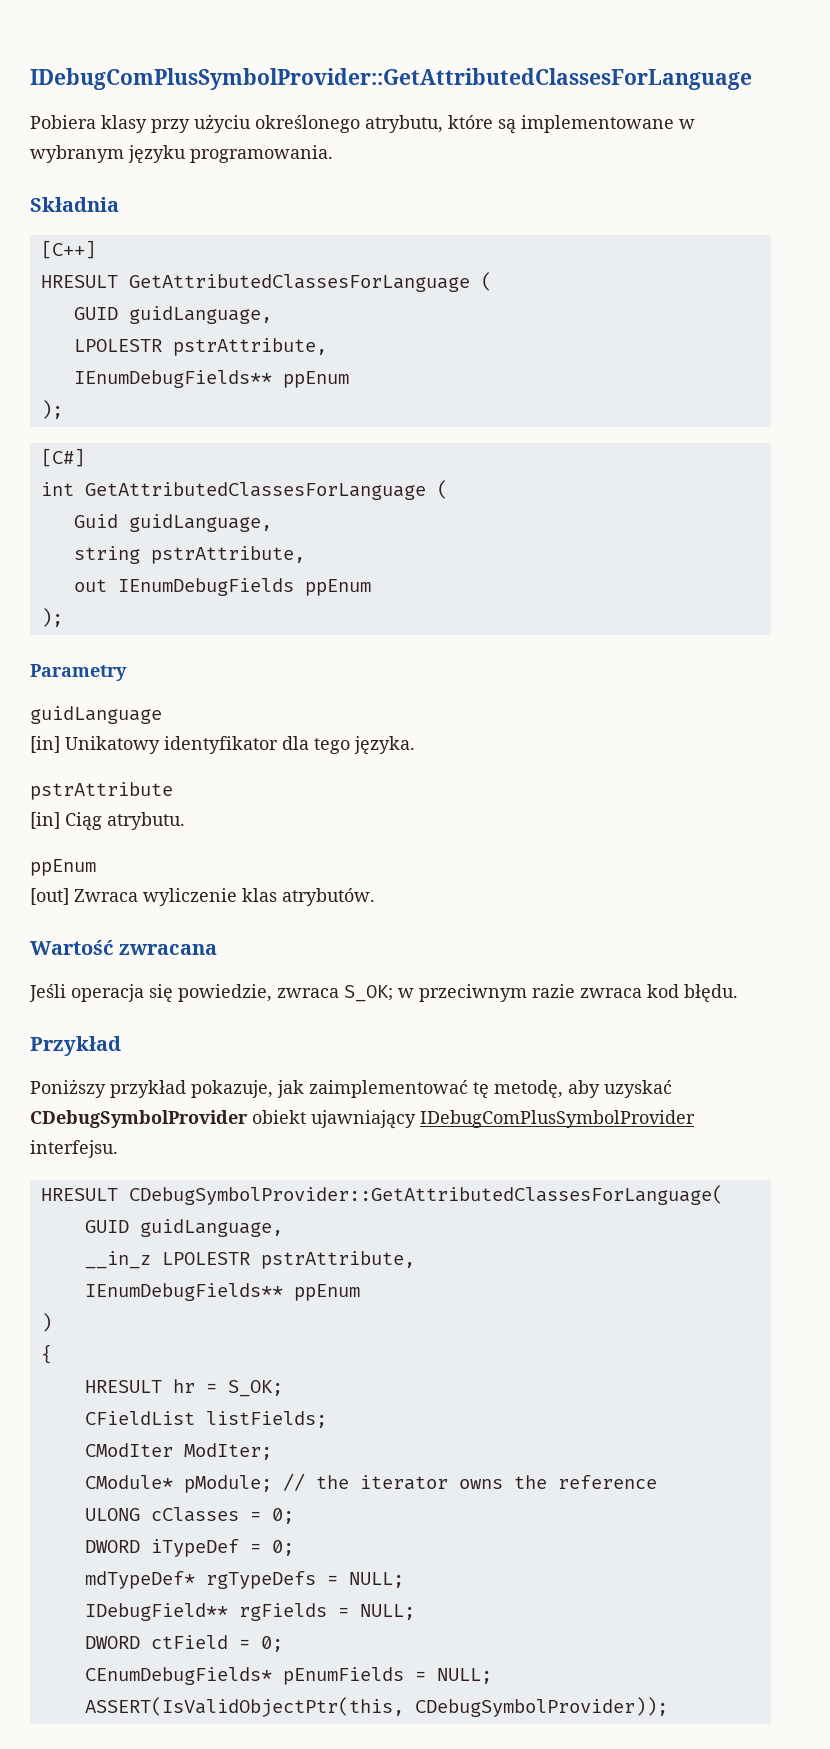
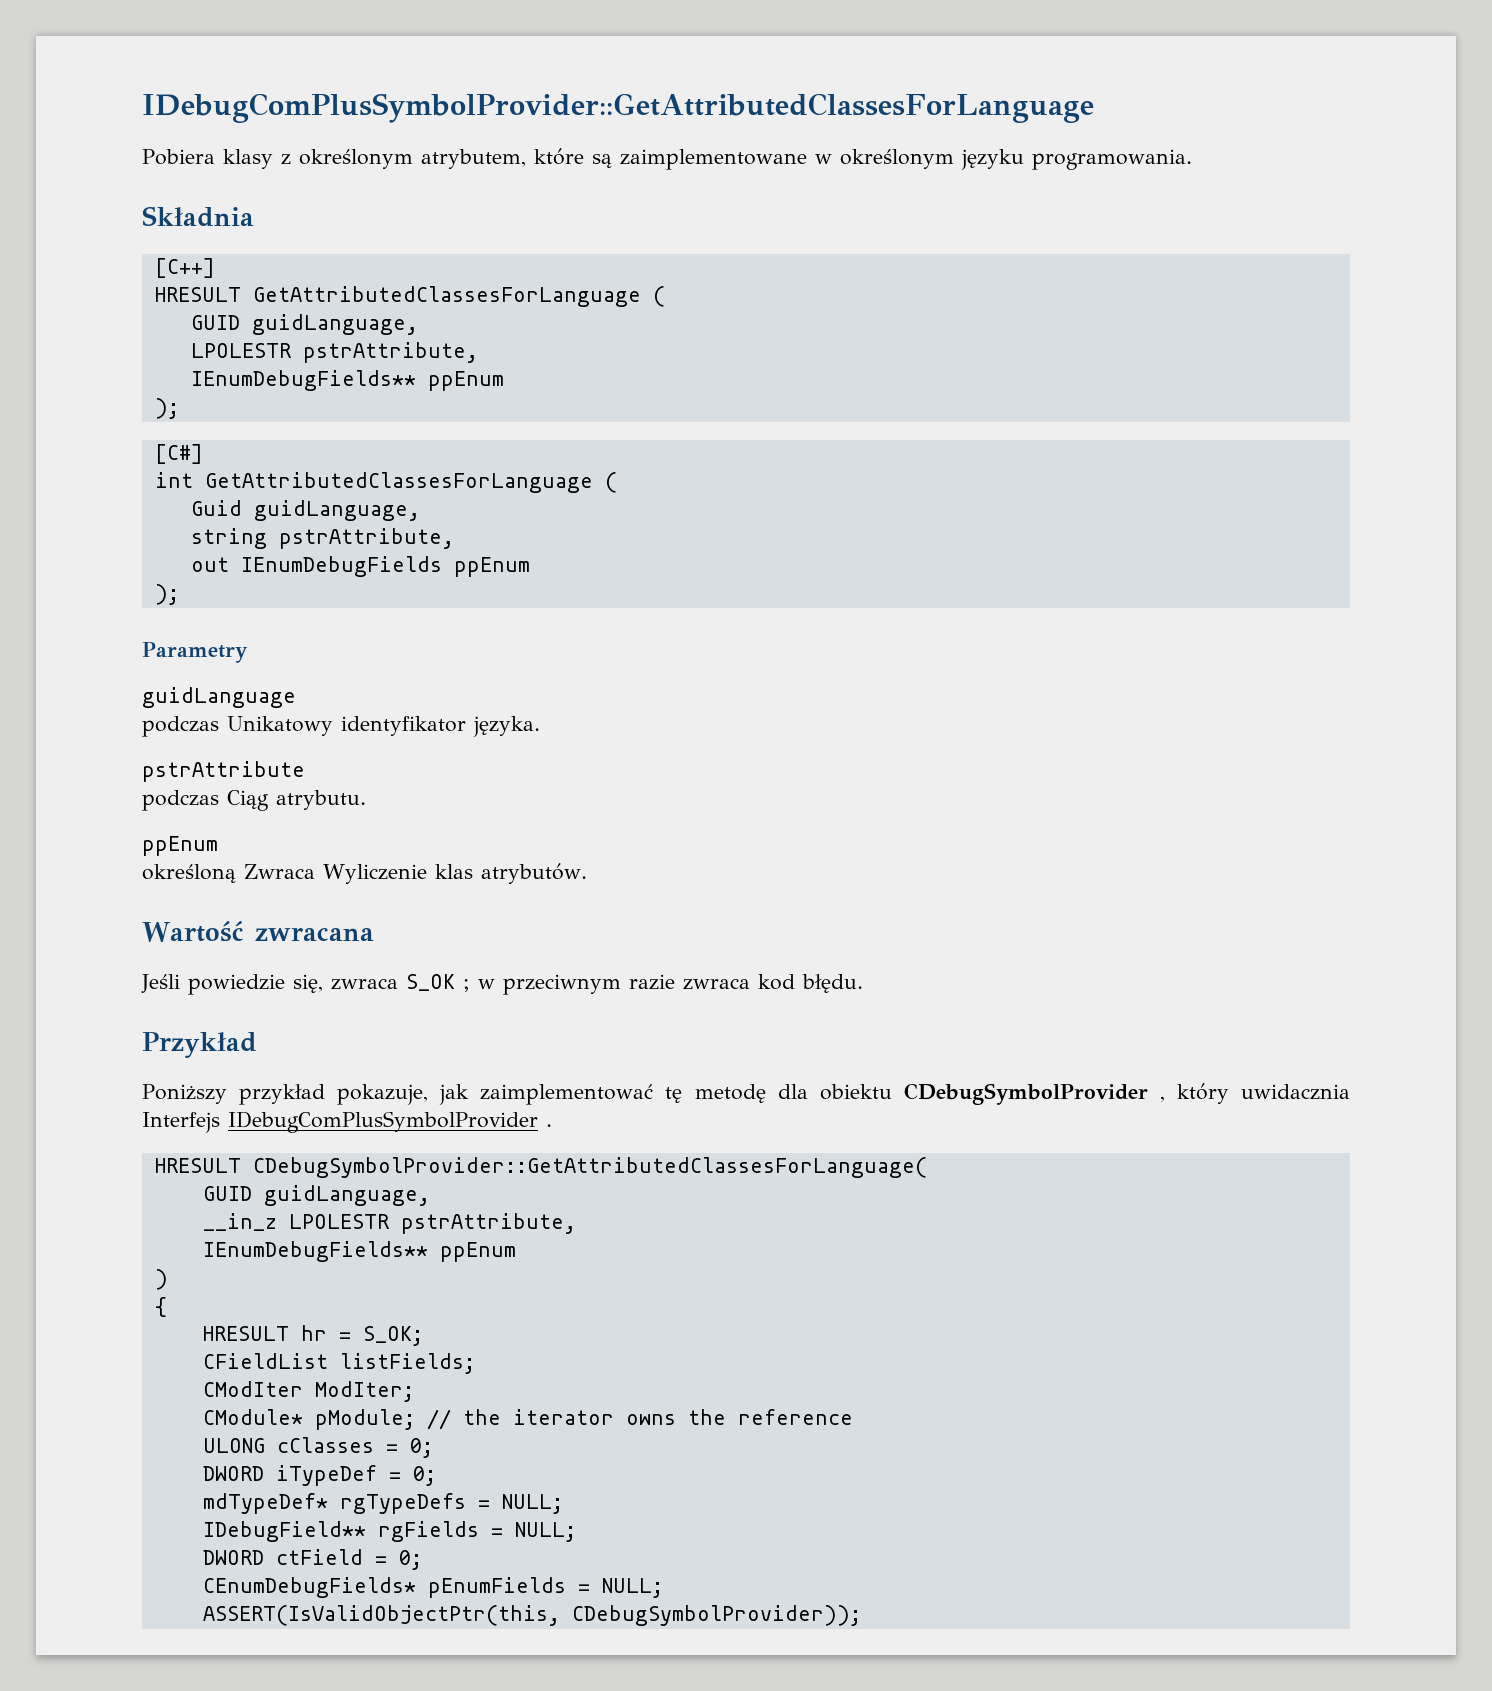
[151,114,695,134] [30,145,124,163] przy użyciu określonego atrybutu, które są implementowane w wybranym -> [280,148,954,170] z określonym atrybutem, które są zaimplementowane w określonym
[30,736,60,753] [in] -> [142,716,219,737] podczas
[282,736,350,754] dla tego -> (466, 726) none
[30,812,60,829] [in] -> [142,790,219,811] podczas
[30,888,237,906] [out] Zwraca wyliczenie -> [142,864,427,884] określoną Zwraca Wyliczenie
[71,984,393,1002] operacja się powiedzie, zwraca S_OK; -> [188,974,470,995] powiedzie się, zwraca S_OK ;
[494,1080,672,1098] [30,1110,695,1129] [30,1140,118,1158] metodę, aby uzyskać CDebugSymbolProvider obiekt ujawniający IDebugComPlusSymbolProvider interfejsu. -> [694,1083,1350,1105] [142,1111,552,1133] metodę dla obiektu CDebugSymbolProvider , który uwidacznia Interfejs IDebugComPlusSymbolProvider .

